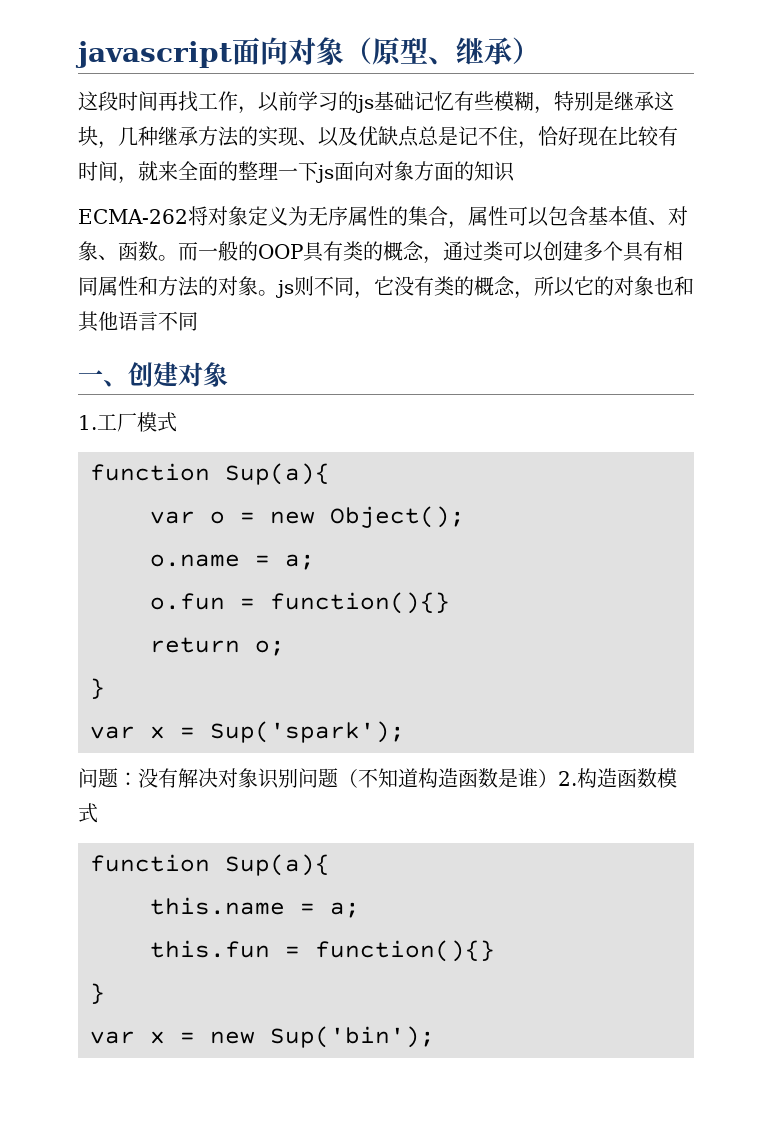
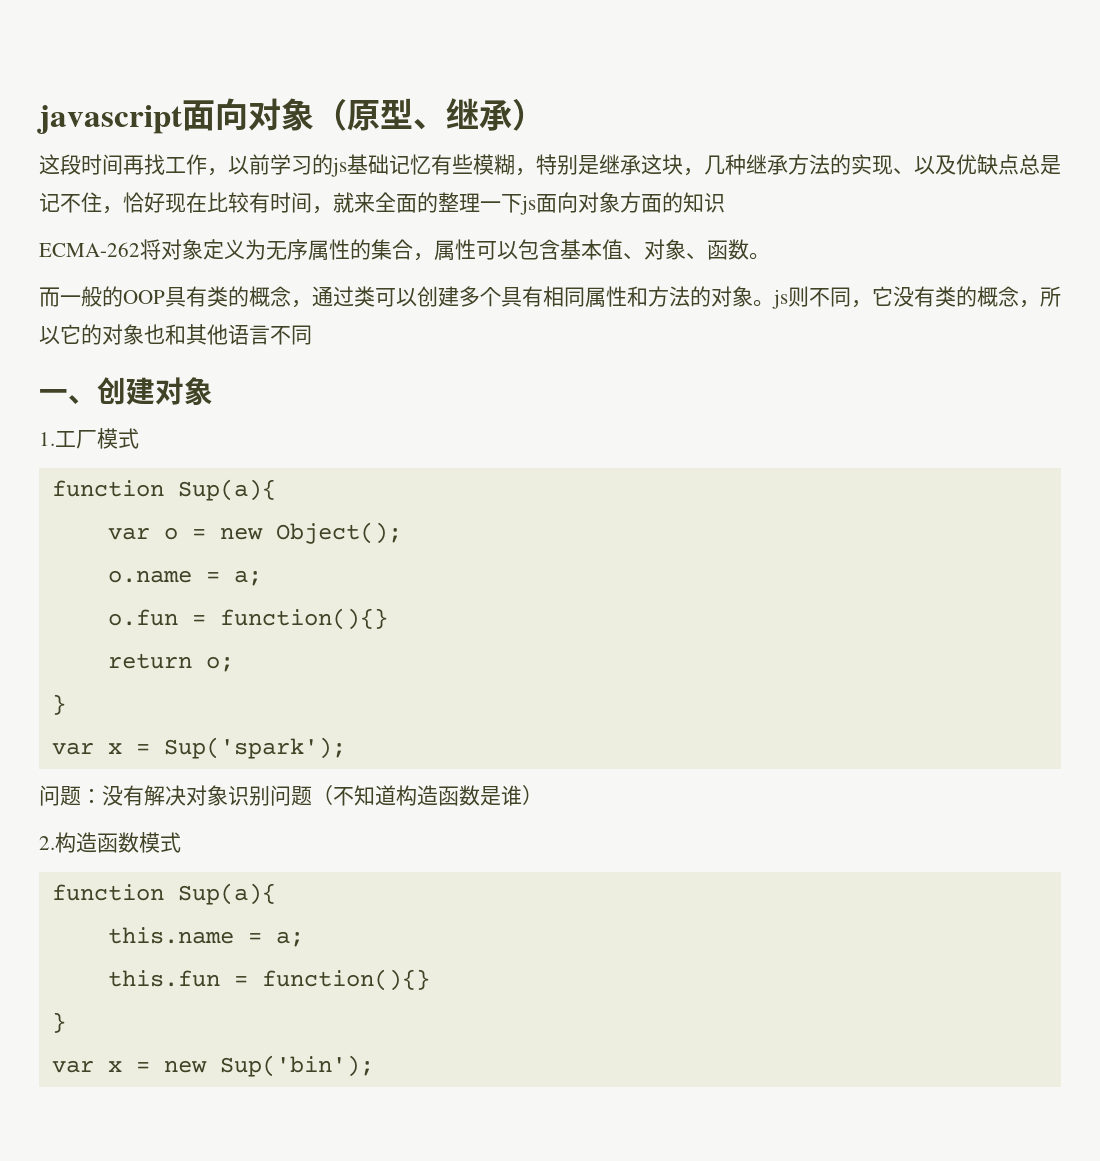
(178, 258) none -> (770, 256) //
(558, 778) none -> (543, 795) //

